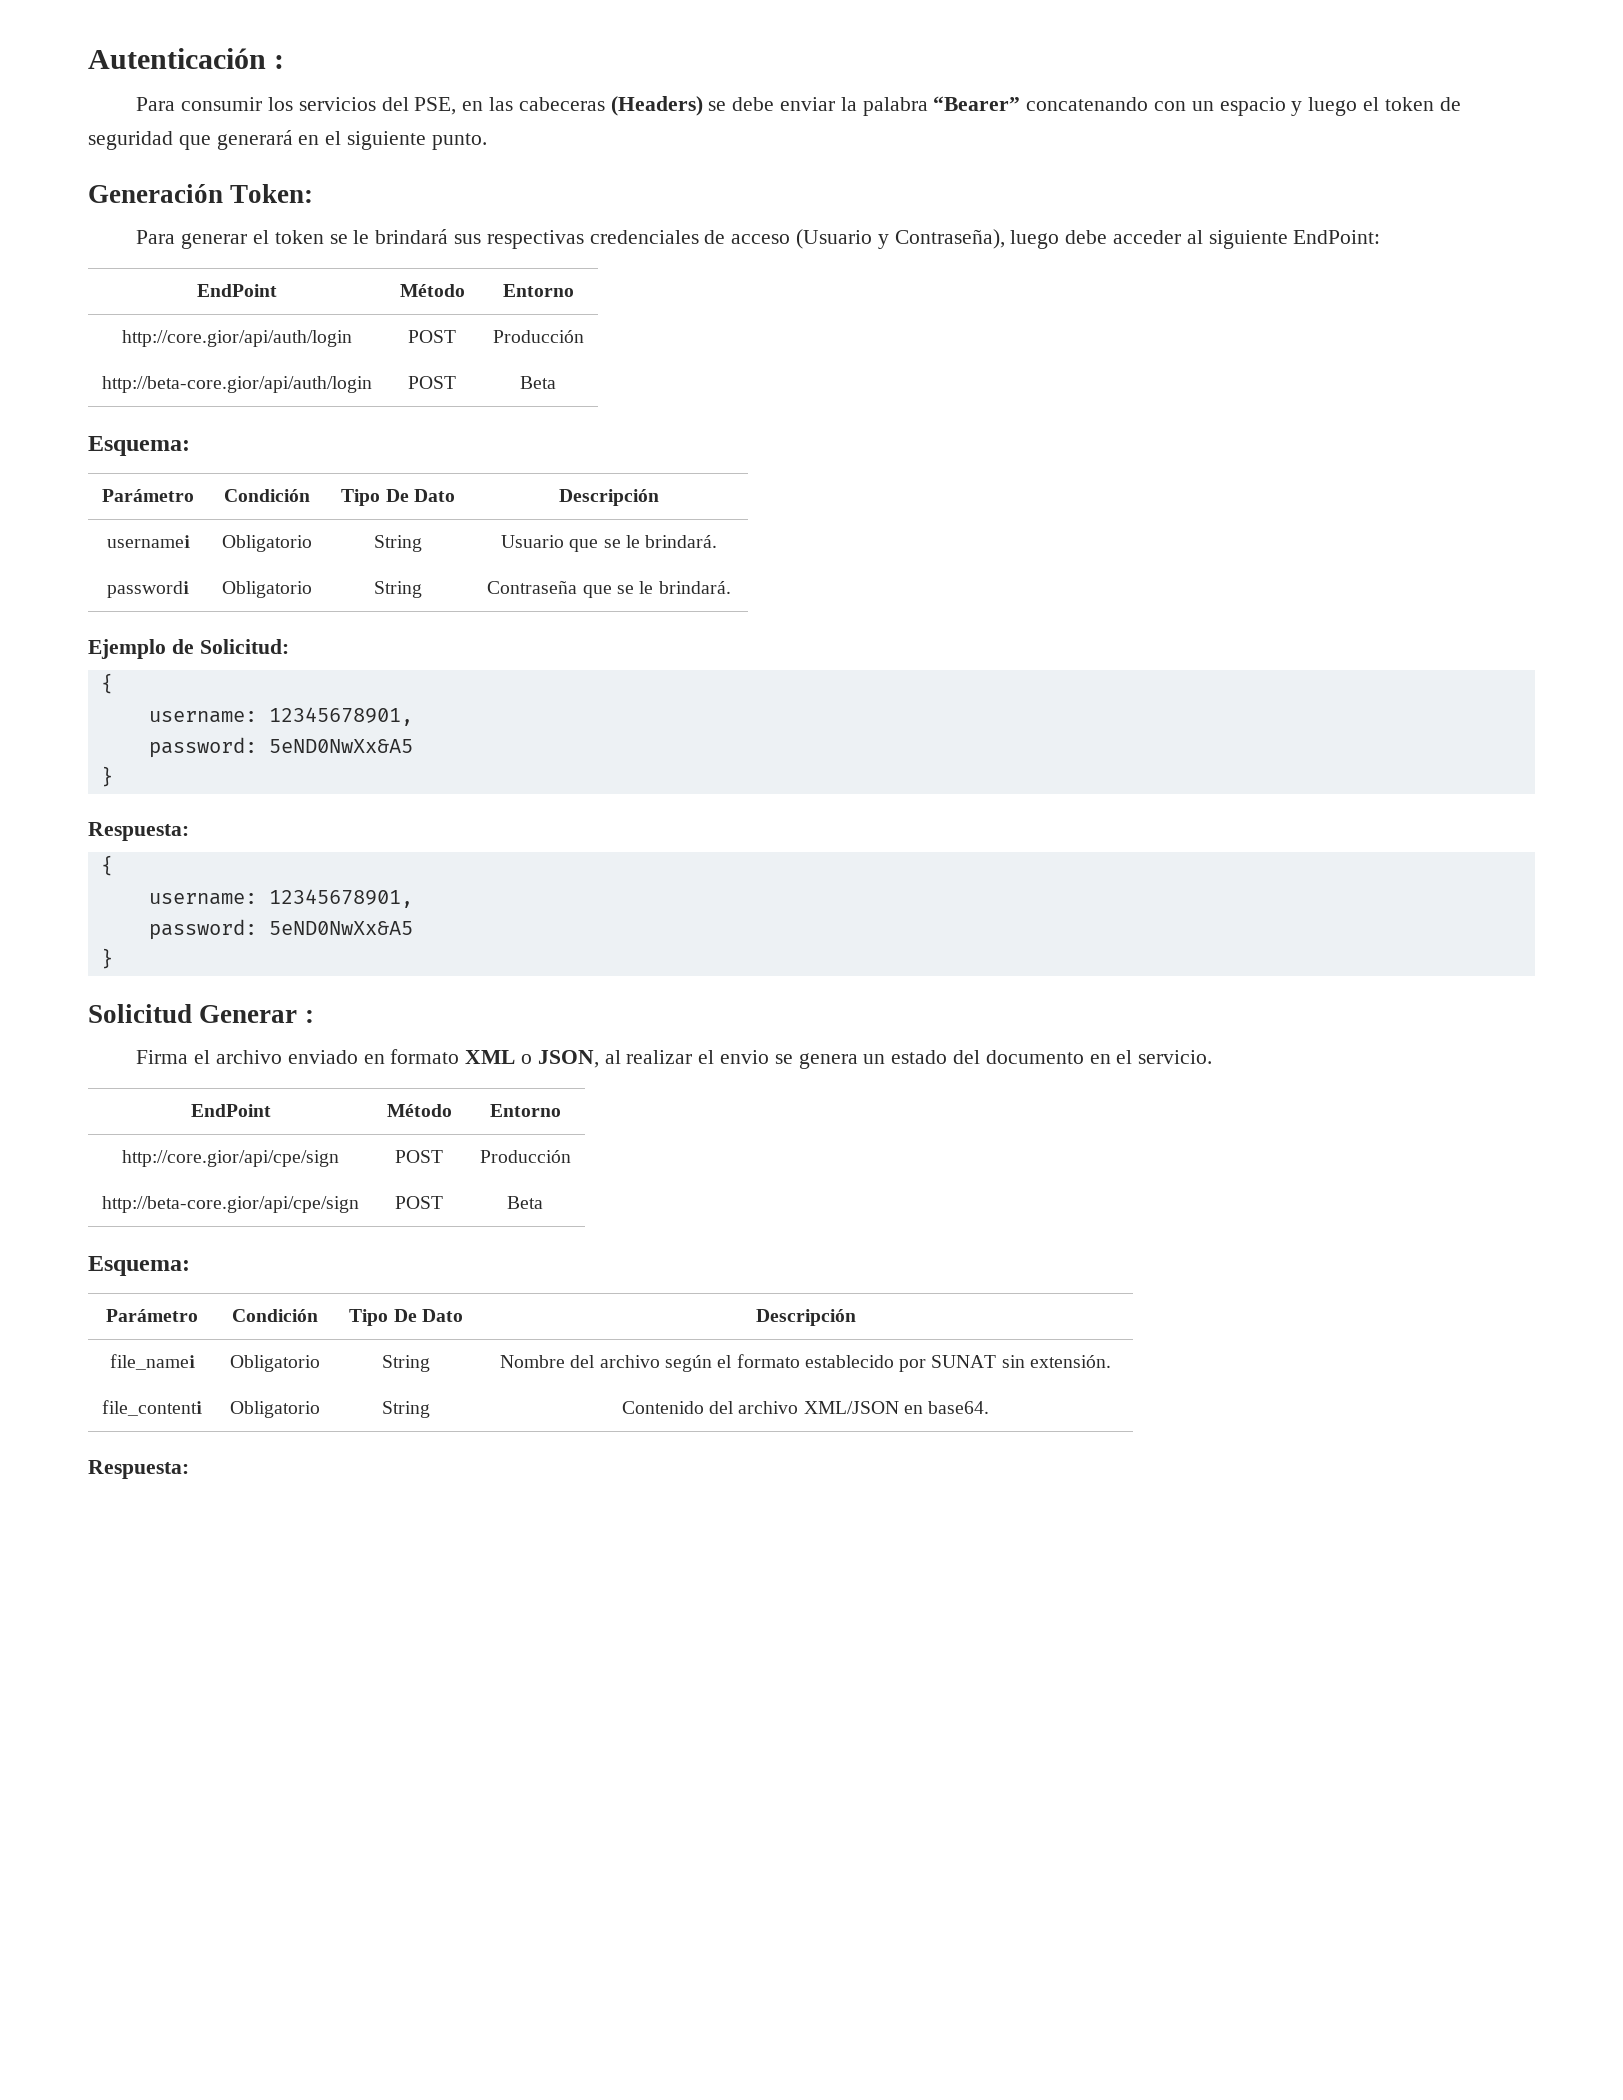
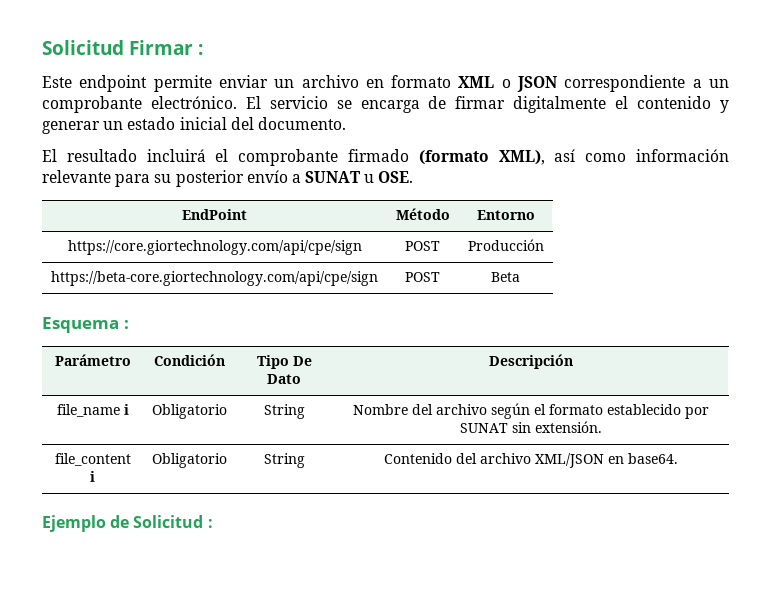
[88,48,285,69] [136,96,1461,116] [88,130,487,150] [88,184,314,203] [136,229,1381,249] [197,284,277,297] [399,284,465,297] [502,284,574,297] [122,330,352,347] [408,330,456,343] [492,330,584,343] [102,376,372,393] [408,376,456,389] [520,376,556,389] [88,436,190,456] [102,489,194,502] [223,489,310,502] [341,489,455,506] [559,489,659,506] [106,535,190,548] [221,535,312,552] [374,535,422,552] [500,535,718,552] [107,581,189,598] [221,581,312,598] [374,581,422,598] [487,581,731,598] [88,639,289,659] [100,673,113,694] [148,707,413,726] [148,737,413,758] [100,766,113,787] [88,822,189,841] [100,855,113,876] [148,889,413,908] [148,919,413,940] [100,948,113,969] [88,1004,314,1023] [136,1049,1213,1069] [190,1104,271,1117] [386,1104,452,1117] [489,1104,561,1117] [122,1150,339,1167] [395,1150,443,1163] [479,1150,571,1163] [102,1196,359,1213] [395,1196,443,1209] [507,1196,543,1209] [88,1256,190,1276] [106,1309,198,1322] [231,1309,318,1322] [349,1309,463,1326] [755,1309,856,1326] [109,1354,195,1370] Autenticación : // Para consumir los servicios del PSE, en las cabeceras (Headers) se debe enviar la palabra “Bearer” concatenando con un espacio y luego el token de seguridad que generará en el siguiente punto. // Generación Token: // Para generar el token se le brindará sus respectivas credenciales de acceso (Usuario y Contraseña), luego debe acceder al siguiente EndPoint: // EndPoint | Método | Entorno // http://core.gior/api/auth/login | POST | Producción // http://beta-core.gior/api/auth/login | POST | Beta // Esquema: // Parámetro | Condición | Tipo De Dato | Descripción // usernameℹ | Obligatorio | String | Usuario que se le brindará. // passwordℹ | Obligatorio | String | Contraseña que se le brindará. // Ejemplo de Solicitud: // { // username: 12345678901, // password: 5eND0NwXx&A5 // } // Respuesta: // { // username: 12345678901, // password: 5eND0NwXx&A5 // } // Solicitud Generar : // Firma el archivo enviado en formato XML o JSON, al realizar el envio se genera un estado del documento en el servicio. // EndPoint | Método | Entorno // http://core.gior/api/cpe/sign | POST | Producción // http://beta-core.gior/api/cpe/sign | POST | Beta // Esquema: // Parámetro | Condición | Tipo De Dato | Descripción // file_nameℹ -> [42,40,203,55] [42,75,729,92] [42,96,730,113] [42,117,346,134] [42,149,729,166] [42,170,414,187] [182,209,247,220] [395,208,450,220] [476,210,535,220] [67,240,362,255] [405,241,440,251] [467,239,544,251] [50,271,378,286] [405,272,440,282] [491,272,520,282] [42,317,129,333] [54,354,131,366] [153,354,225,366] [256,355,312,369] [267,374,301,384] [488,354,573,369] [56,404,129,417] Solicitud Firmar : // Este endpoint permite enviar un archivo en formato XML o JSON correspondiente a un comprobante electrónico. El servicio se encarga de firmar digitalmente el contenido y generar un estado inicial del documento. // El resultado incluirá el comprobante firmado (formato XML), así como información relevante para su posterior envío a SUNAT u OSE. // EndPoint | Método | Entorno // https://core.giortechnology.com/api/cpe/sign | POST | Producción // https://beta-core.giortechnology.com/api/cpe/sign | POST | Beta // Esquema : // Parámetro | Condición | Tipo De Dato | Descripción // file_name ℹ
[102,1400,202,1416] file_contentℹ -> [54,453,131,466] [90,471,95,482] file_content ℹ
[88,1460,189,1479] Respuesta: -> [42,515,213,532] Ejemplo de Solicitud :

